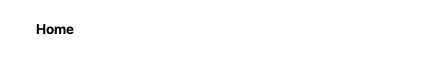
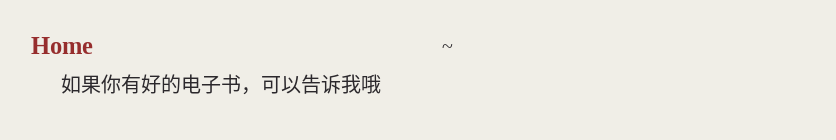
(74, 29) none -> [60,74,381,95] [442,44,453,53] // 如果你有好的电子书，可以告诉我哦~

